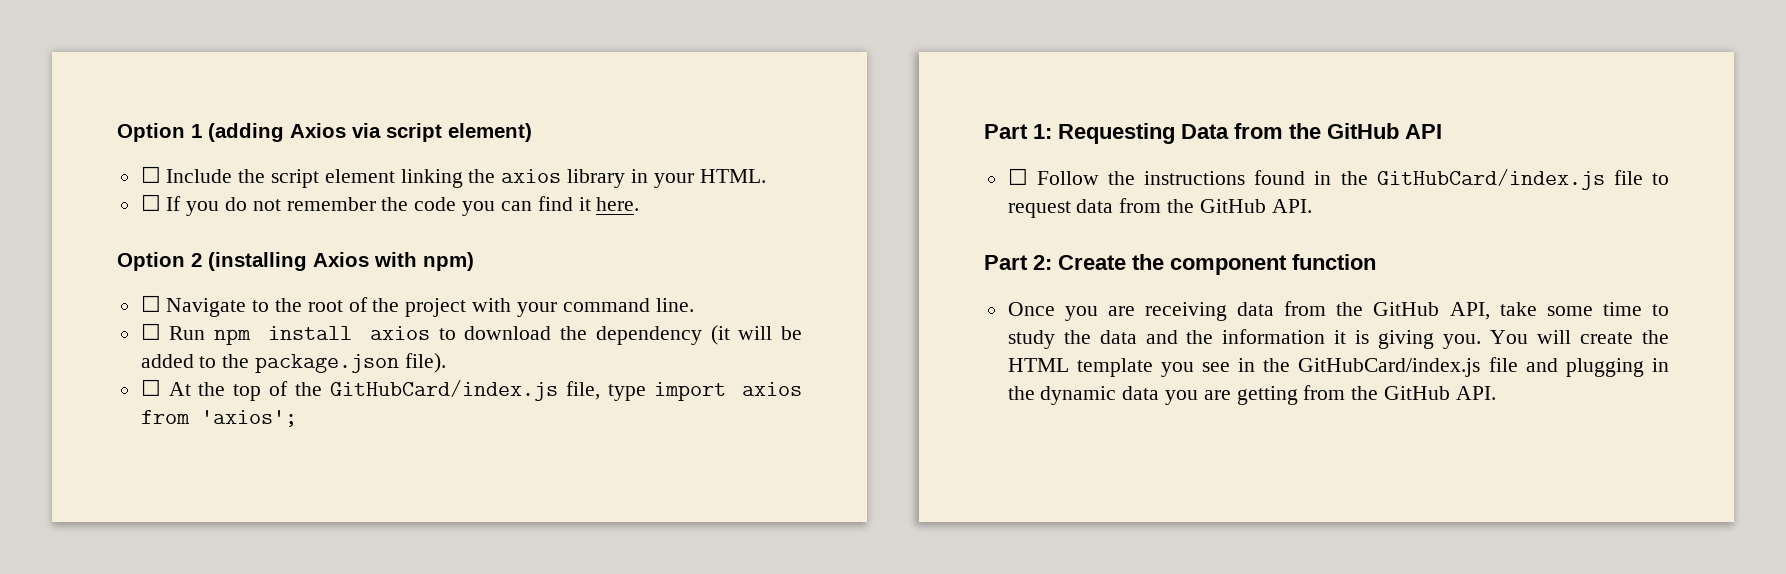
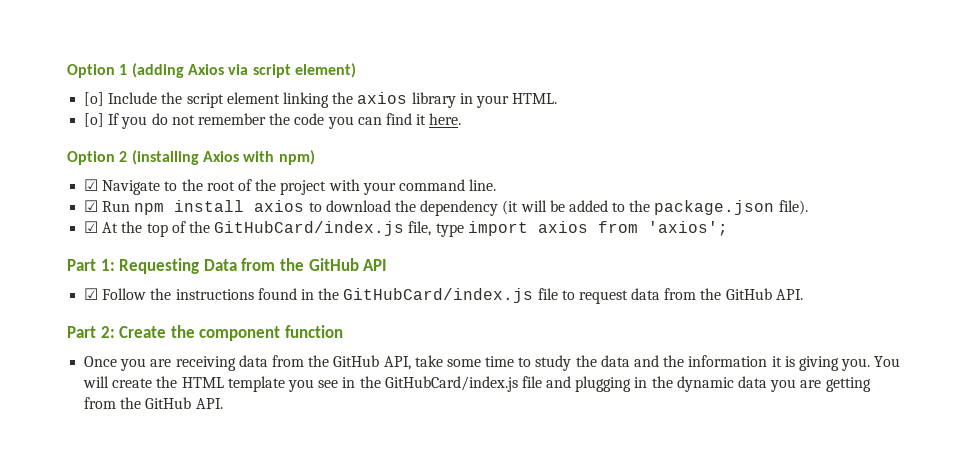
[140,166,161,183] ☐ -> [84,92,105,106] [o]
[140,194,161,211] ☐ -> [84,113,105,127] [o]
[140,295,161,312] ☐ -> [84,179,99,191] ☑
[140,323,161,340] ☐ -> [84,200,99,212] ☑
[140,379,161,396] ☐ -> [84,221,99,233] ☑
[1007,168,1028,185] ☐ -> [84,288,99,300] ☑

